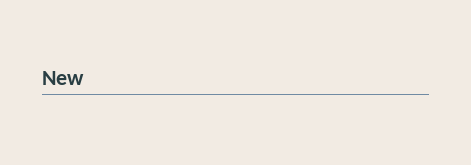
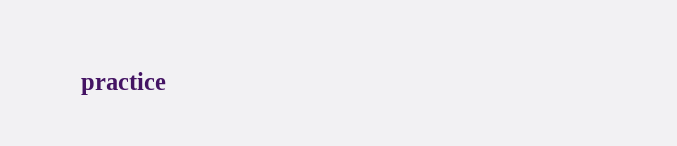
[42,71,84,85] New -> [81,72,166,95] practice

